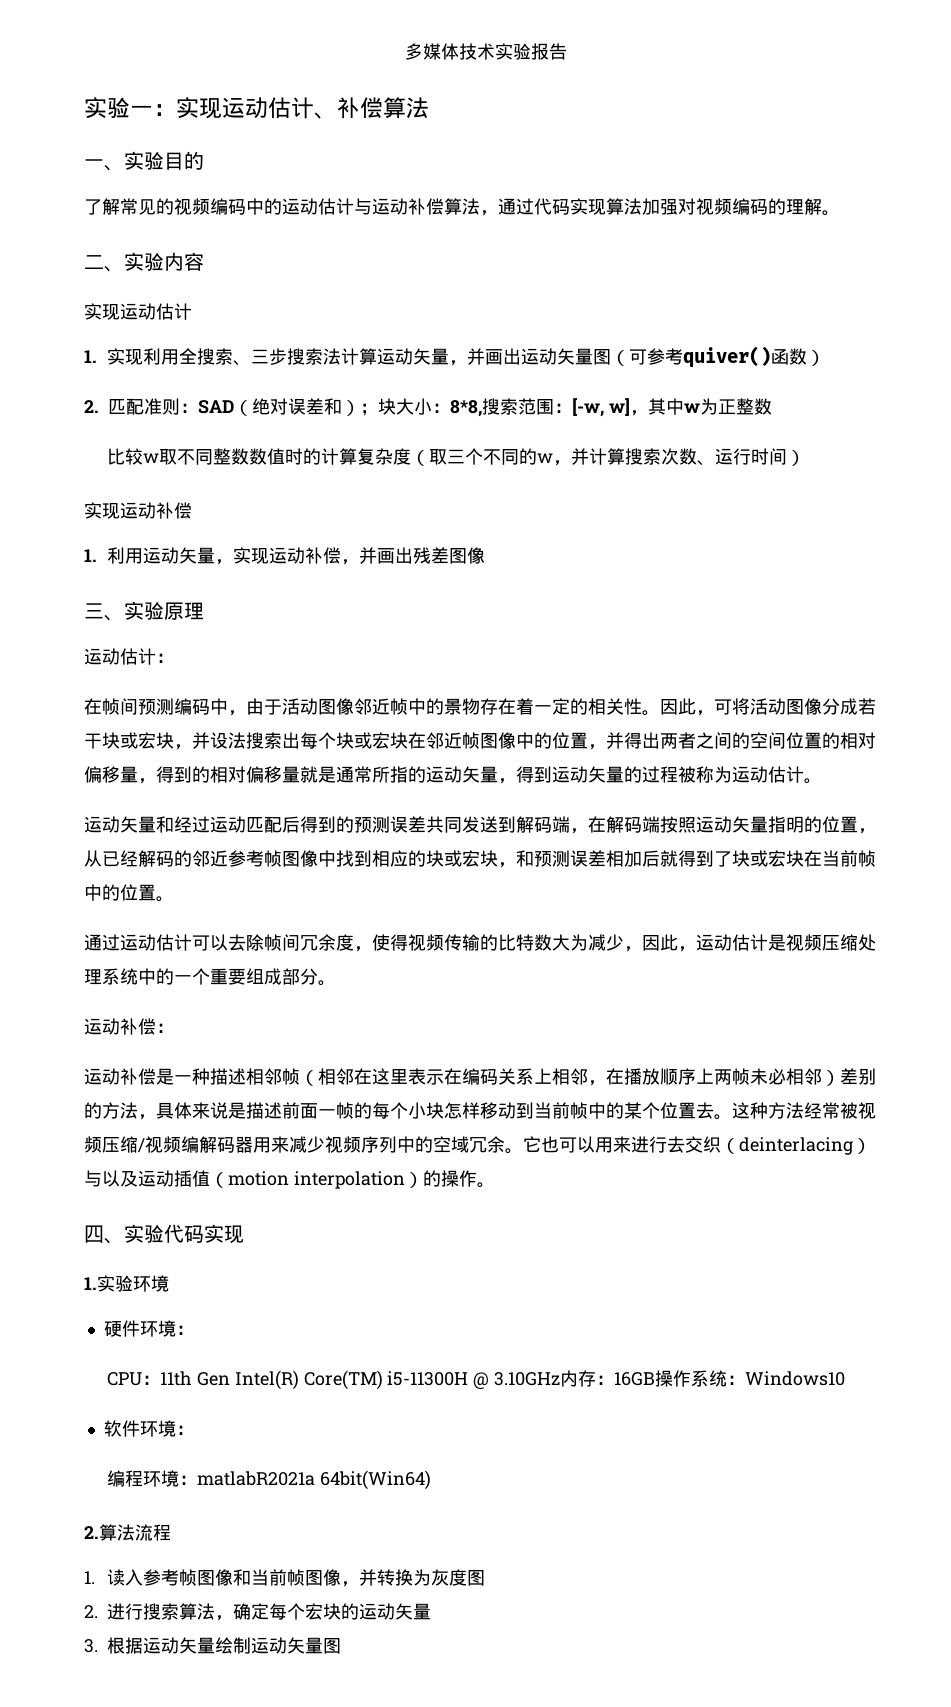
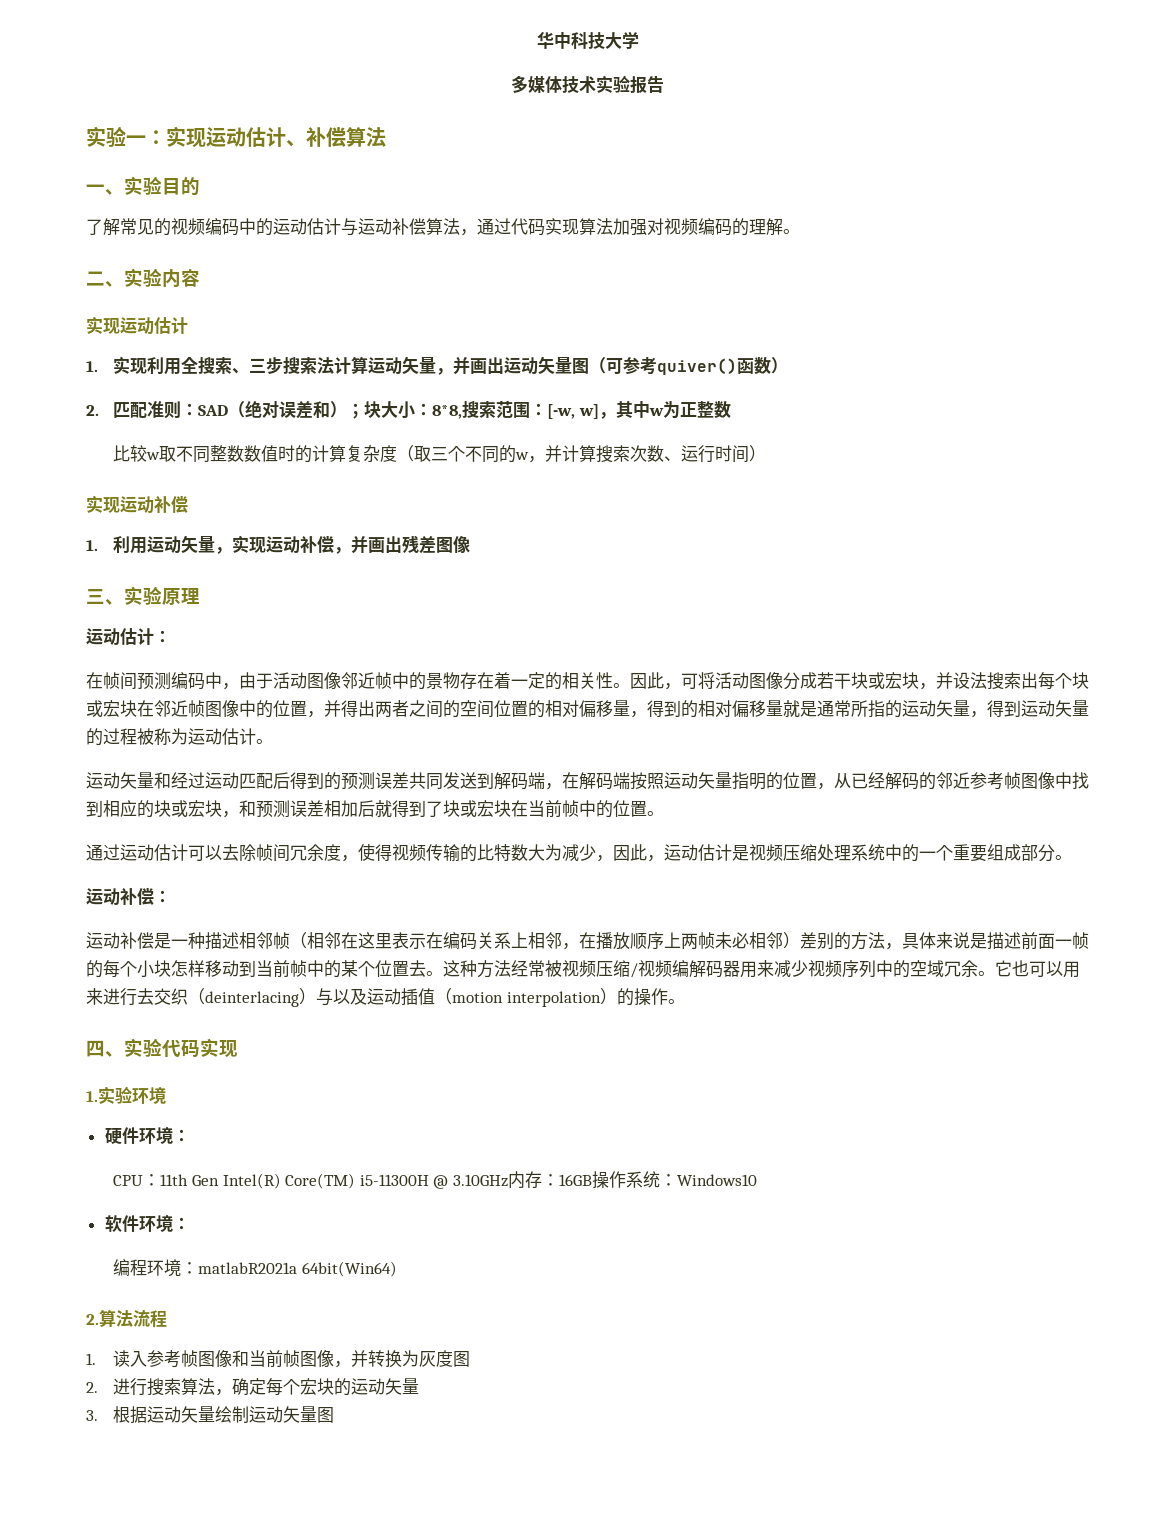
(404, 51) none -> [536,31,639,49] 华中科技大学 //

